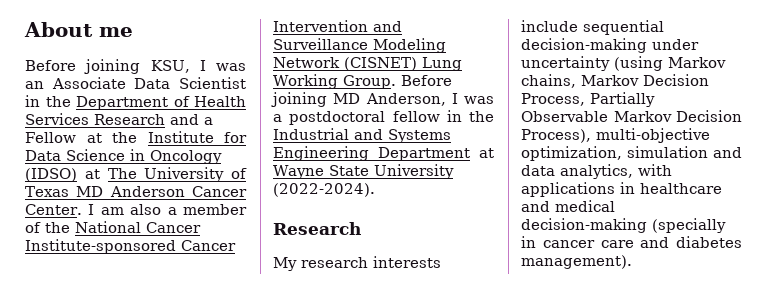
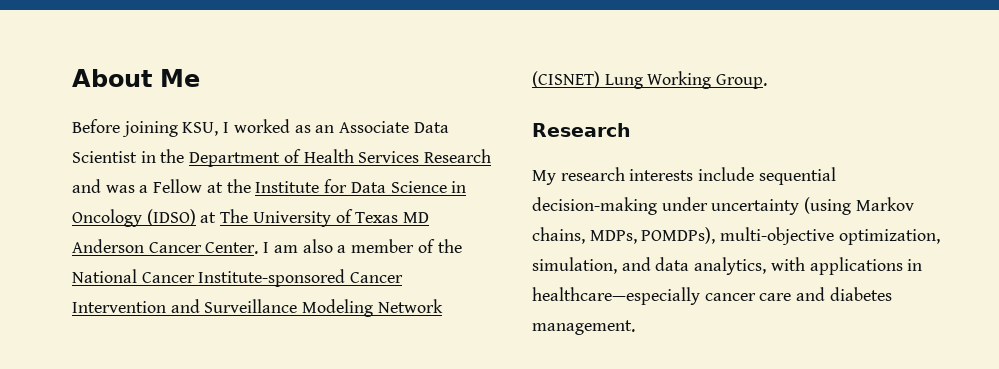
[99,27,133,37] me -> [160,69,200,87] Me
[216,63,246,71] was -> [233,119,311,133] worked as
(199, 119) none -> [105,185,135,193] was
[400,75,452,86] [271,92,494,107] [273,110,494,125] [273,128,451,143] [273,146,494,161] [273,164,454,179] [273,183,375,197] Before joining MD Anderson, I was a postdoctoral fellow in the Industrial and Systems Engineering Department at Wayne State University (2022-2024). -> (768, 81) none
[581,74,709,86] [521,92,655,107] [521,110,742,122] [521,129,591,143] Markov Decision Process, Partially Observable Markov Decision Process), -> [589,227,716,244] MDPs, POMDPs),
[627,146,708,158] simulation -> [532,257,617,274] simulation,
[640,183,722,194] [521,200,615,212] [521,218,726,233] [521,236,536,248] healthcare and medical decision-making (specially in -> [532,287,700,305] healthcare—especially
[521,255,632,269] management). -> [532,320,635,335] management.

